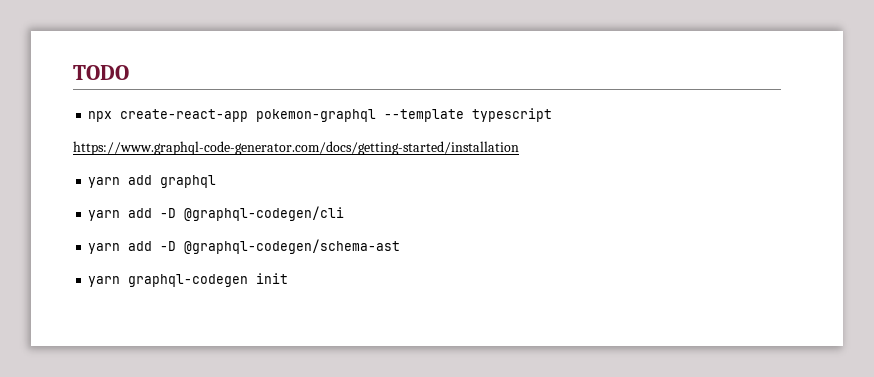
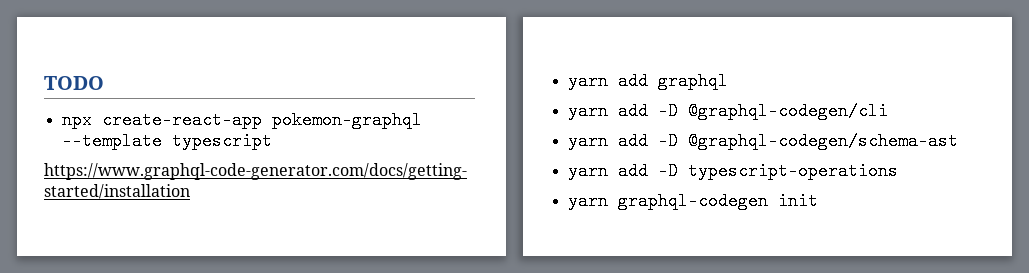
(401, 246) none -> [567,162,898,180] // yarn add -D typescript-operations

